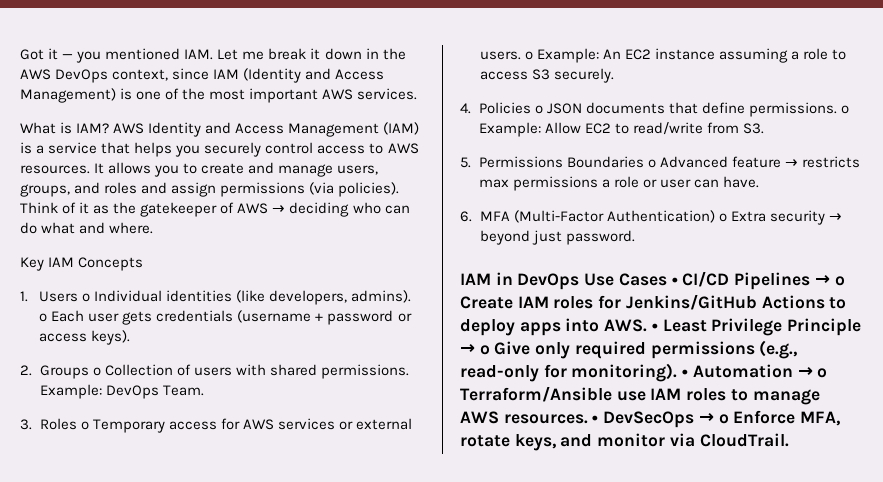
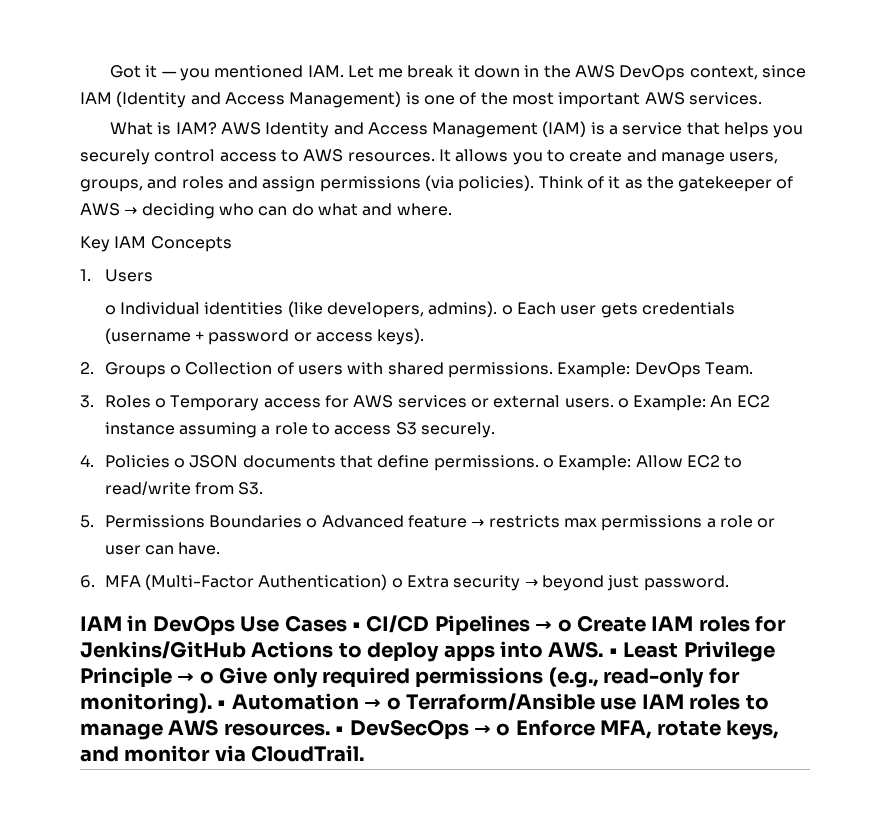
(79, 296) none -> (153, 275) //

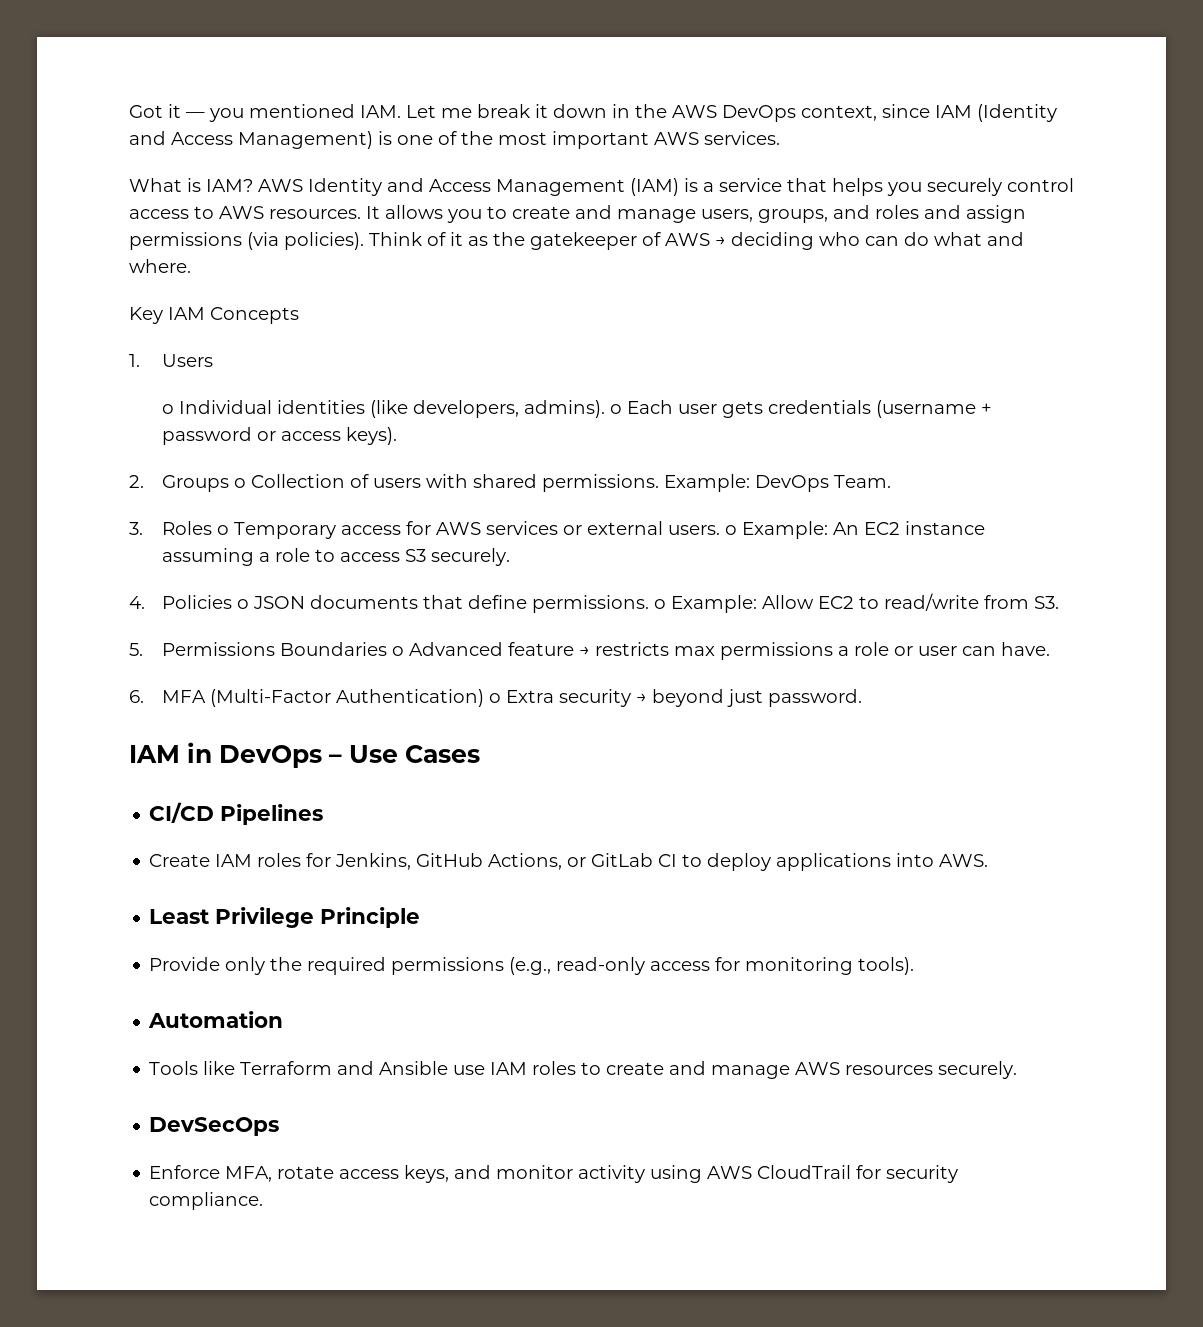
(235, 625) none -> [329,754,342,763] –
[352,622,361,631] • -> (480, 754) //
[535,619,572,632] → o -> (324, 814) //
[80,641,334,659] Jenkins/GitHub Actions -> [335,853,678,870] Jenkins, GitHub Actions, or GitLab CI
[443,645,495,662] apps -> [776,853,892,871] applications
[608,648,618,657] • -> (989, 860) //
[177,667,740,688] [80,693,769,714] [80,719,345,740] → o Give only required permissions (e.g., read-only for monitoring). • Automation → o Terraform/Ansible use IAM roles to manage AWS resources. • -> [149,957,915,975] [148,1011,284,1028] [149,1061,1018,1079] // Provide only the required permissions (e.g., read-only access for monitoring tools). // Automation // Tools like Terraform and Ansible use IAM roles to create and manage AWS resources securely. //
[474,723,511,736] → o -> (280, 1126) //
(721, 728) none -> [339,1169,400,1179] access
[214,745,365,762] via CloudTrail. -> [578,1165,959,1183] [149,1192,264,1210] activity using AWS CloudTrail for security compliance.

